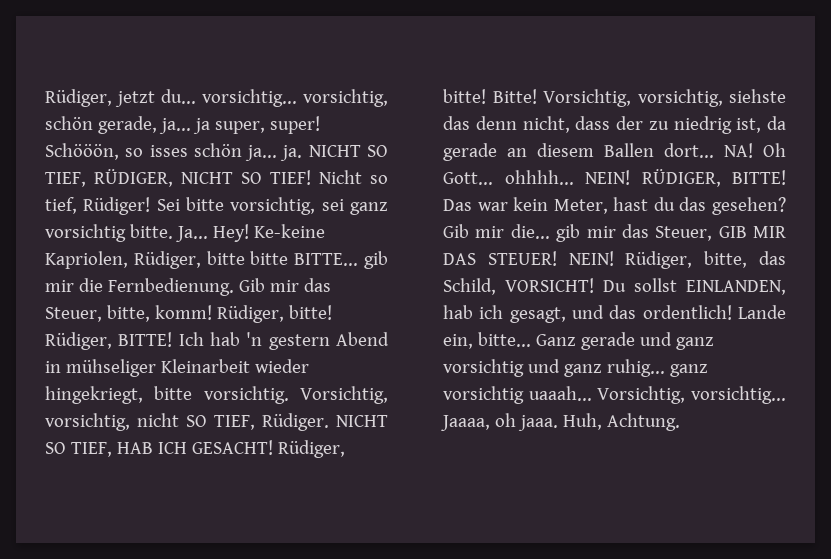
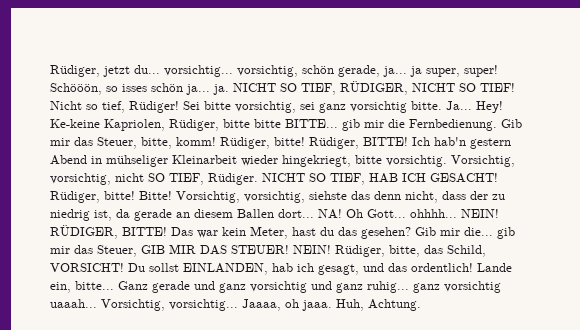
[210,332,263,346] hab 'n -> [434,137,466,146] hab'n

